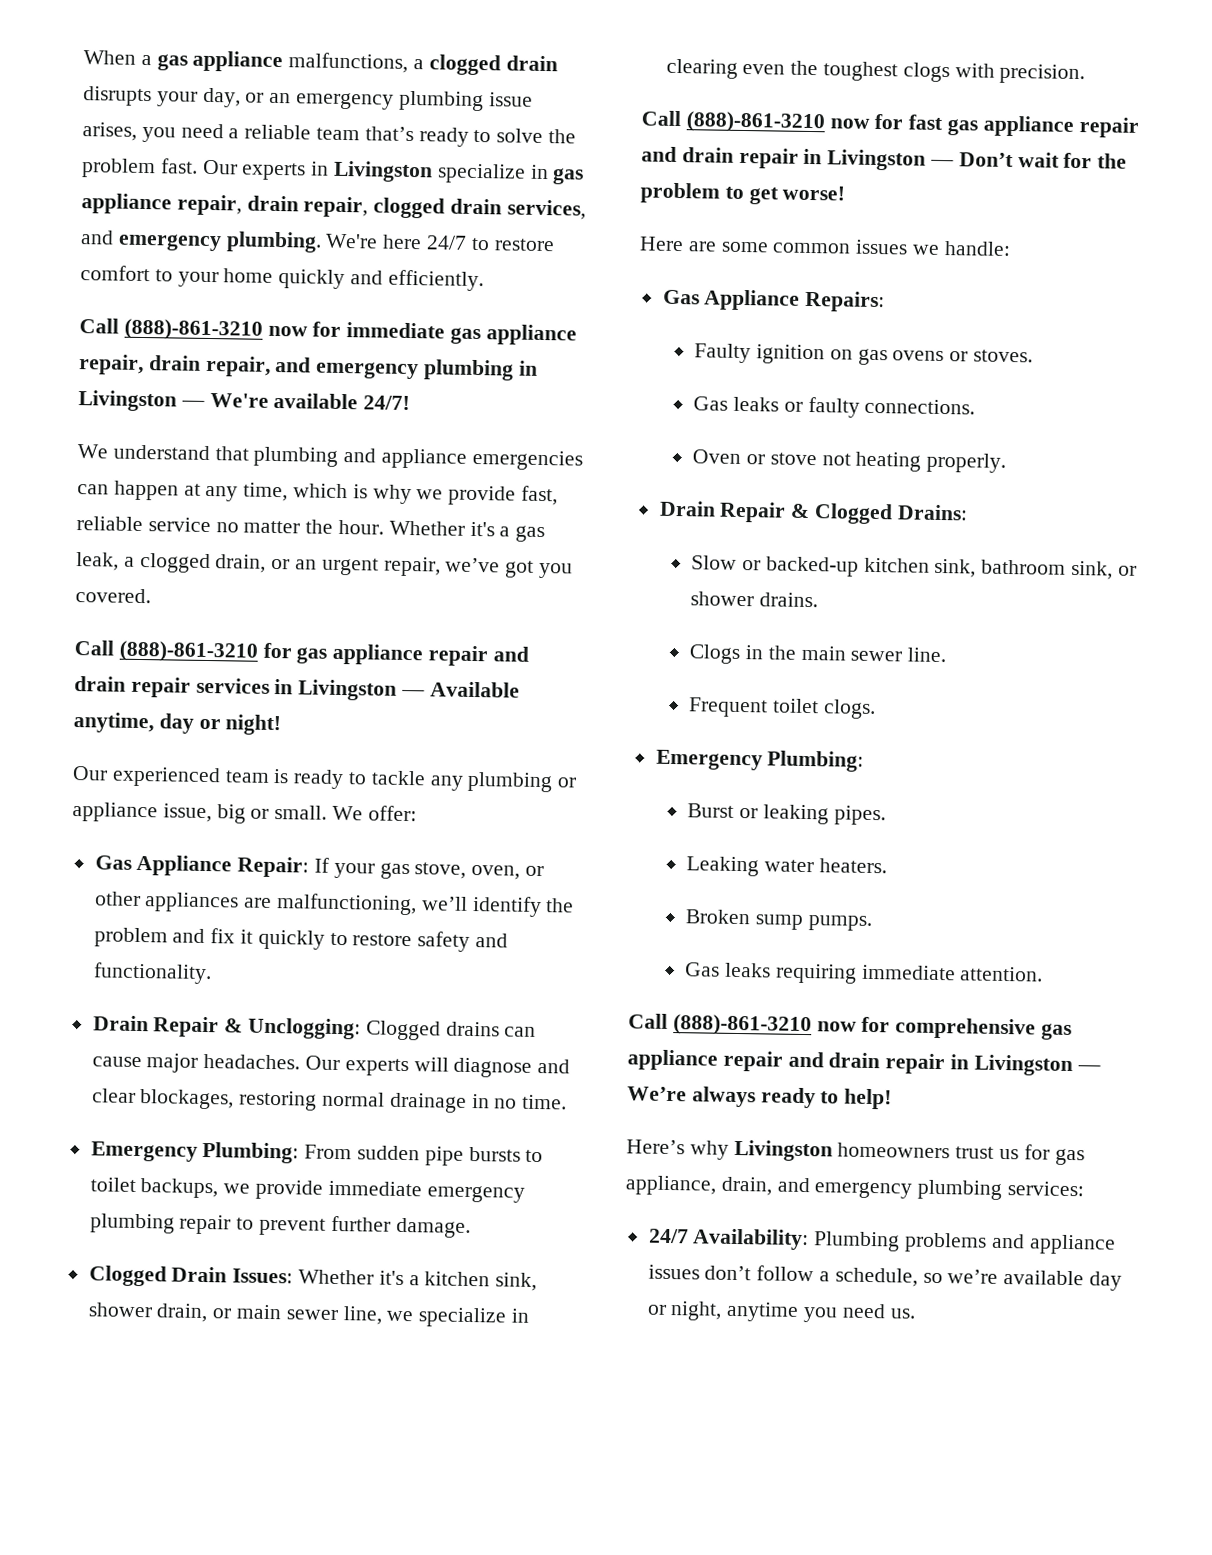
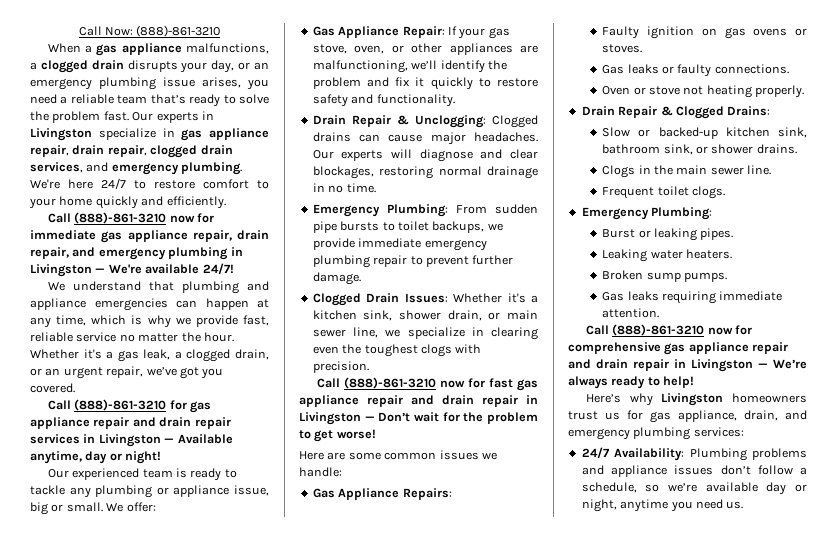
(83, 57) none -> [78,25,221,37] Call Now: (888)-861-3210 //

